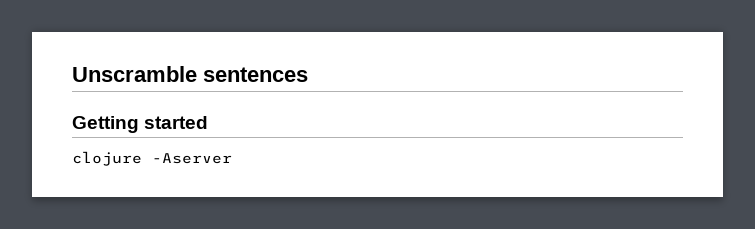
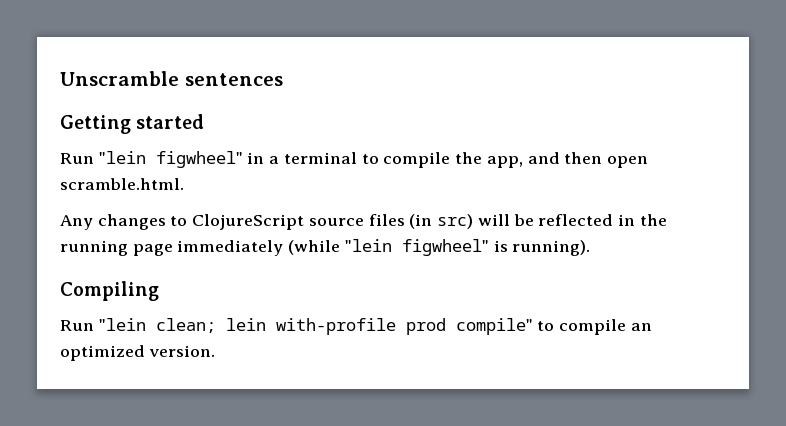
[72,151,232,166] clojure -Aserver -> [60,151,648,168] [60,178,184,190] [60,214,667,230] [60,239,591,256] [60,281,159,301] [60,318,652,335] [60,345,215,361] Run "lein figwheel" in a terminal to compile the app, and then open scramble.html. // Any changes to ClojureScript source files (in src) will be reflected in the running page immediately (while "lein figwheel" is running). // Compiling // Run "lein clean; lein with-profile prod compile" to compile an optimized version.

